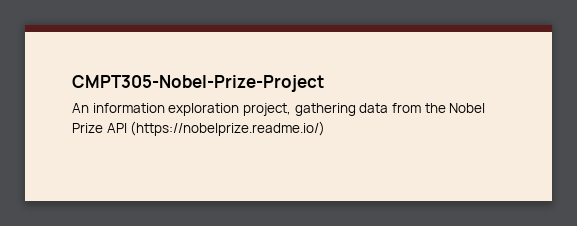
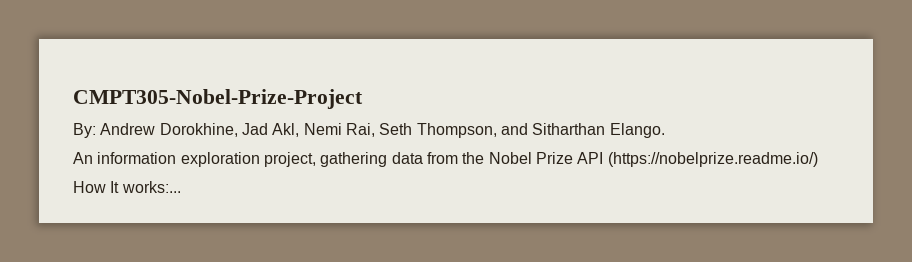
(324, 83) none -> [73,123,665,138] // By: Andrew Dorokhine, Jad Akl, Nemi Rai, Seth Thompson, and Sitharthan Elango.
(326, 128) none -> [73,181,181,193] // How It works:...

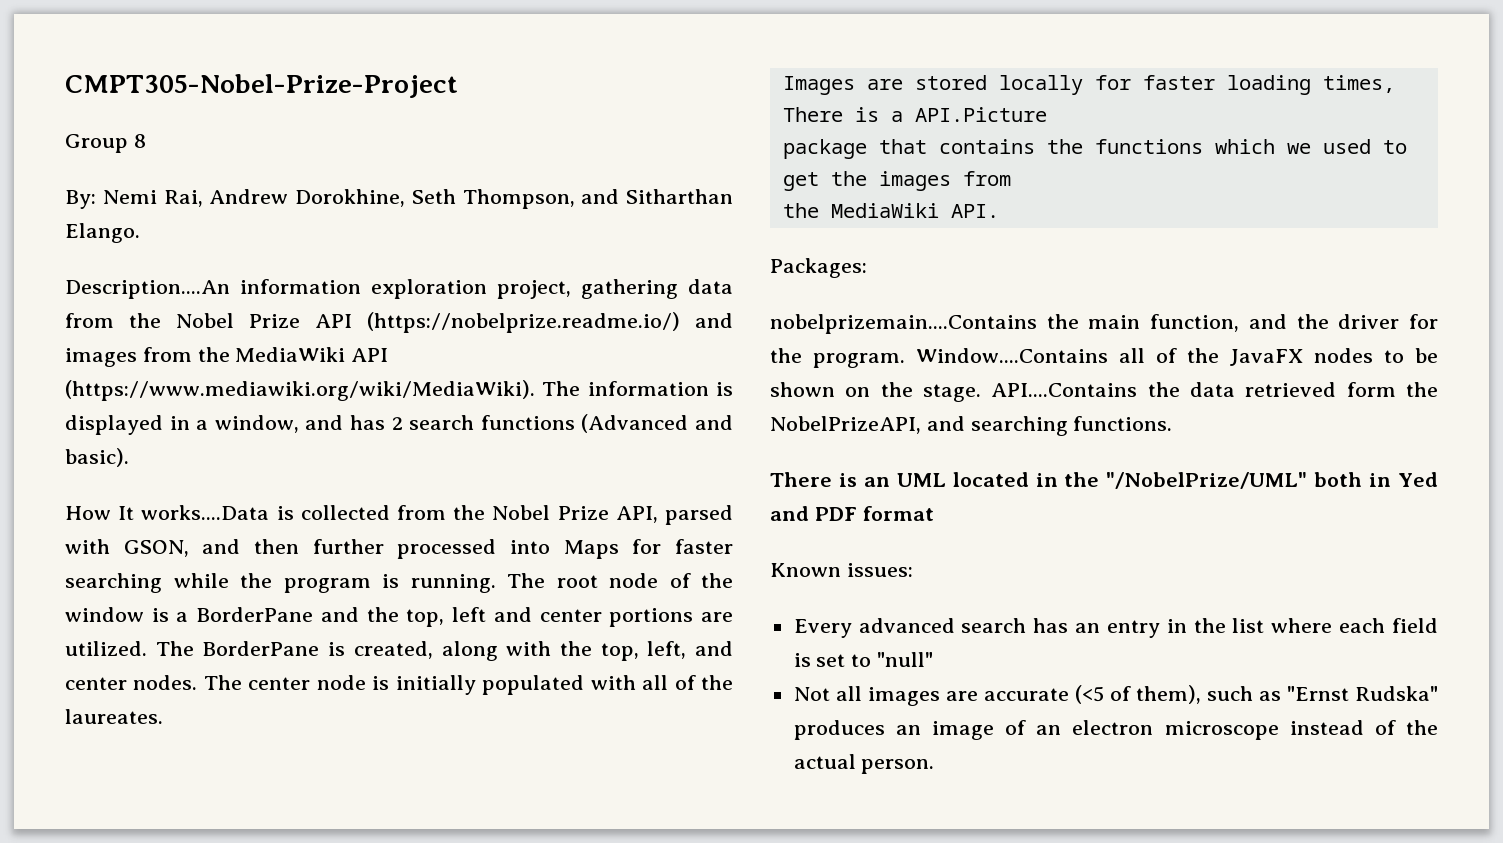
(363, 99) none -> [65,134,146,153] // Group 8
[100,123,375,137] Andrew Dorokhine, Jad Akl, Nemi Rai, -> [102,189,405,207] Nemi Rai, Andrew Dorokhine,
[73,152,93,164] An -> [65,280,230,299] Description....An
[73,181,181,193] // How It works:... -> [694,313,733,328] [65,347,389,367] [65,380,733,401] [65,414,733,435] [65,448,129,467] [65,505,733,525] [65,539,733,559] [65,573,733,593] [65,607,734,627] [65,641,734,661] [65,675,733,695] [65,709,163,724] [782,75,1395,95] [782,107,1047,122] [782,139,1407,159] [782,171,1011,191] [782,203,999,218] [770,258,867,278] [770,314,1438,334] [770,348,1438,368] [770,382,1438,402] [770,416,1173,436] [770,472,1439,489] [770,506,934,521] [770,563,913,577] [793,618,1439,638] [793,652,934,667] [793,685,1438,706] [793,720,1438,740] [793,754,935,774] and images from the MediaWiki API (https://www.mediawiki.org/wiki/MediaWiki). The information is displayed in a window, and has 2 search functions (Advanced and basic). // How It works....Data is collected from the Nobel Prize API, parsed with GSON, and then further processed into Maps for faster searching while the program is running. The root node of the window is a BorderPane and the top, left and center portions are utilized. The BorderPane is created, along with the top, left, and center nodes. The center node is initially populated with all of the laureates. // Images are stored locally for faster loading times, There is a API.Picture // package that contains the functions which we used to get the images from // the MediaWiki API. // Packages: // nobelprizemain....Contains the main function, and the driver for the program. Window....Contains all of the JavaFX nodes to be shown on the stage. API....Contains the data retrieved form the NobelPrizeAPI, and searching functions. // There is an UML located in the "/NobelPrize/UML" both in Yed and PDF format // Known issues: // Every advanced search has an entry in the list where each field is set to "null" // Not all images are accurate (<5 of them), such as "Ernst Rudska" produces an image of an electron microscope instead of the actual person.

